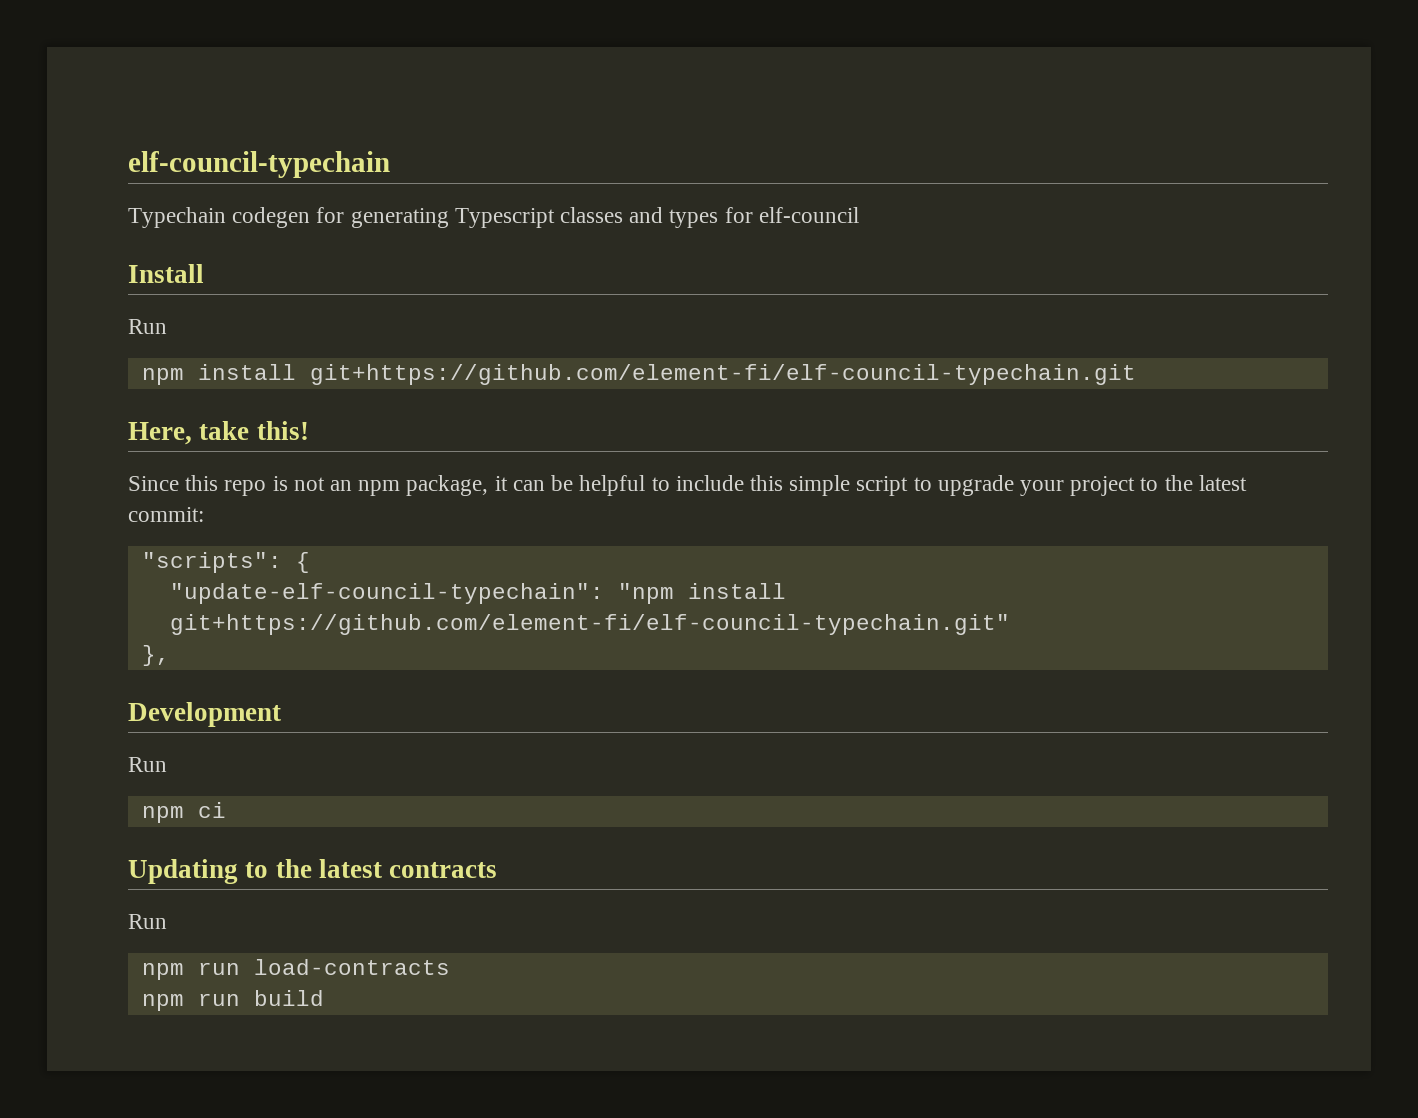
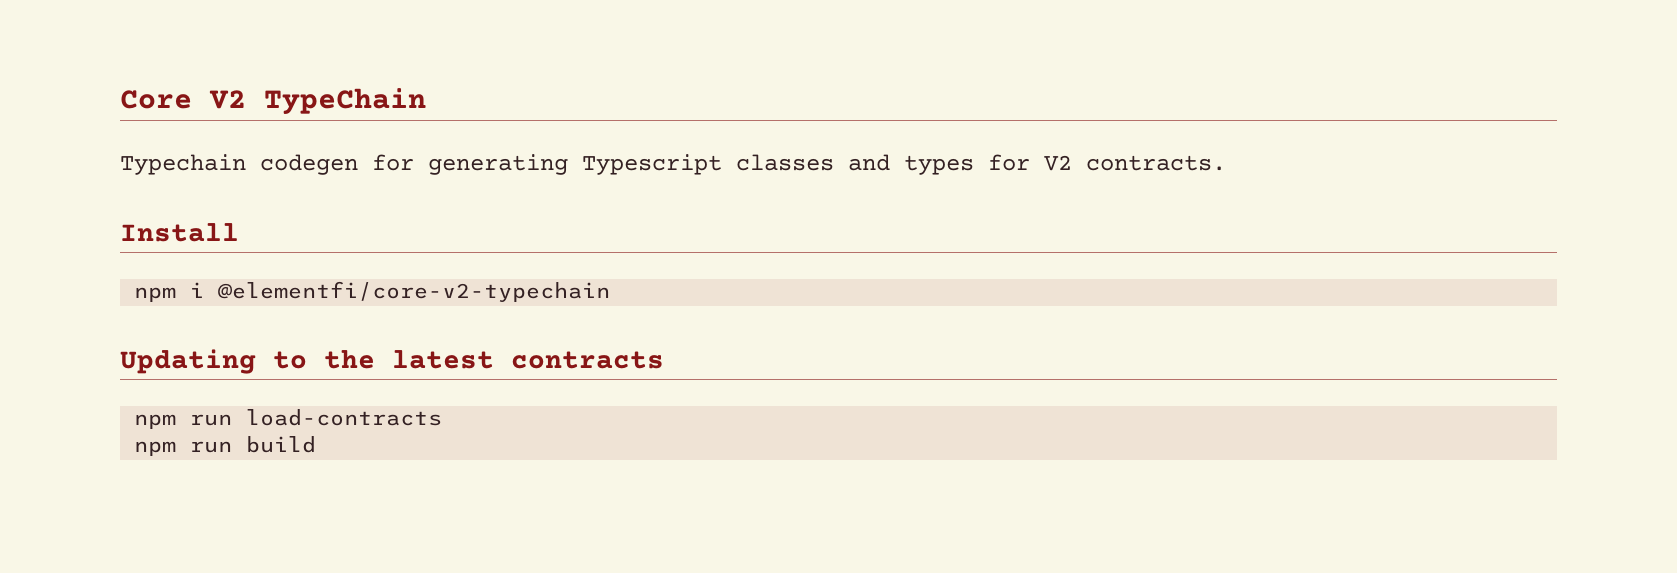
[128,151,390,178] elf-council-typechain -> [120,88,426,115] Core V2 TypeChain
[758,207,859,223] elf-council -> [1044,155,1226,171] V2 contracts.
[128,319,167,334] [141,364,1136,385] [128,421,309,445] [128,475,1247,496] [128,507,204,522] [141,552,310,573] [169,583,786,604] [169,614,1010,635] [141,645,170,666] [128,702,281,727] [128,757,167,772] [141,802,226,823] // Run // npm install git+https://github.com/element-fi/elf-council-typechain.git // Here, take this! // Since this repo is not an npm package, it can be helpful to include this simple script to upgrade your project to the latest commit: // "scripts": { // "update-elf-council-typechain": "npm install git+https://github.com/element-fi/elf-council-typechain.git" // }, // Development // Run // npm ci -> [134,281,611,302] // npm i @elementfi/core-v2-typechain
[128,914,167,929] // Run -> (664, 360) none

